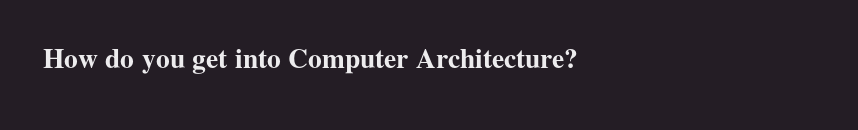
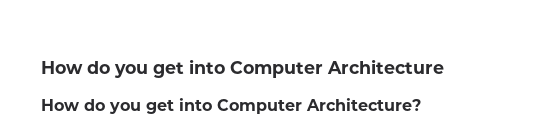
[43,49,409,74] How do you get into Computer -> [41,59,444,78] [41,98,302,114] How do you get into Computer Architecture // How do you get into Computer

